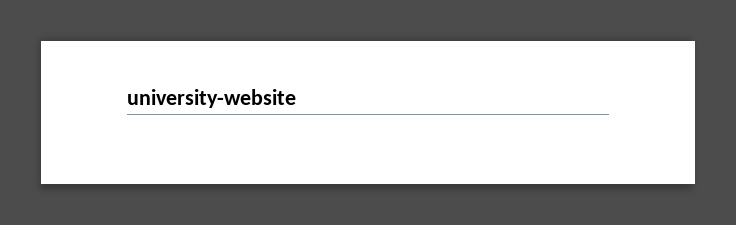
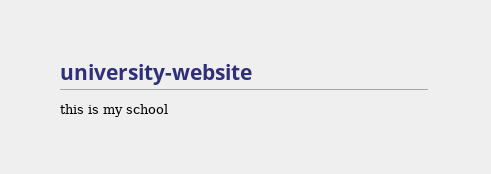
(296, 98) none -> [60,104,168,117] // this is my school

